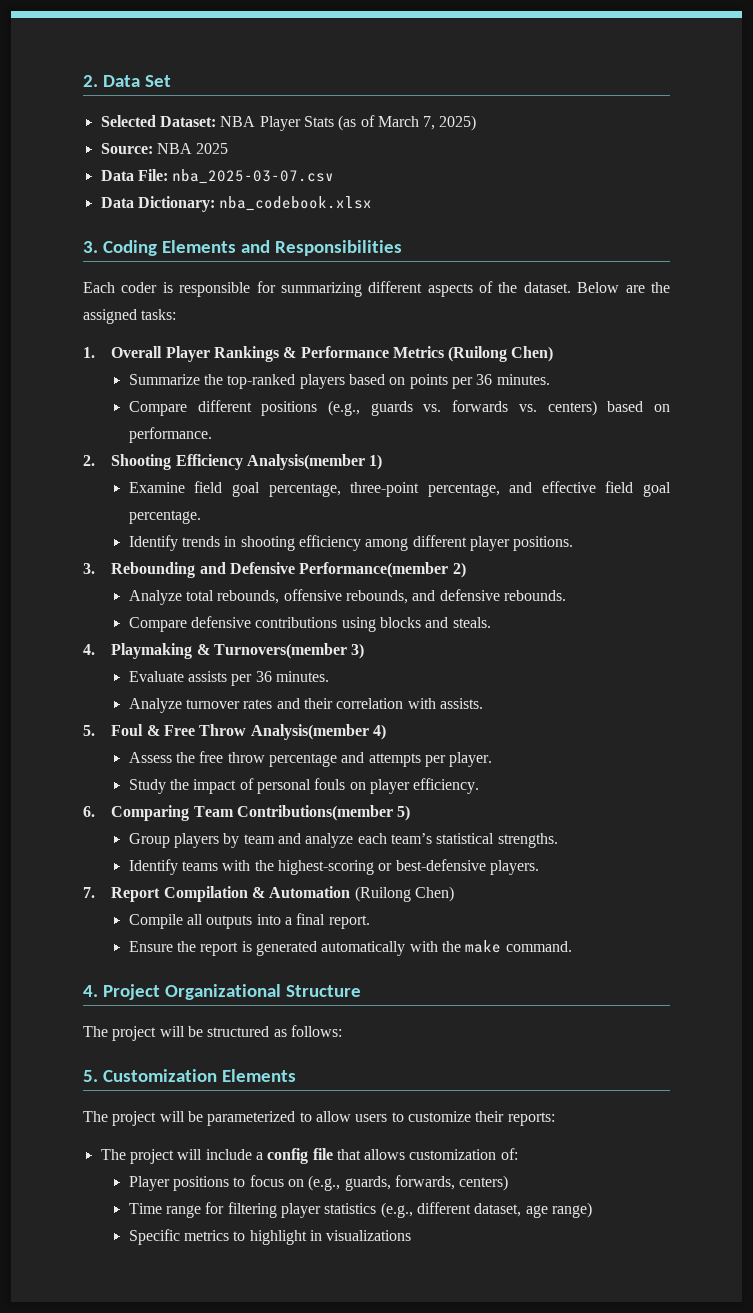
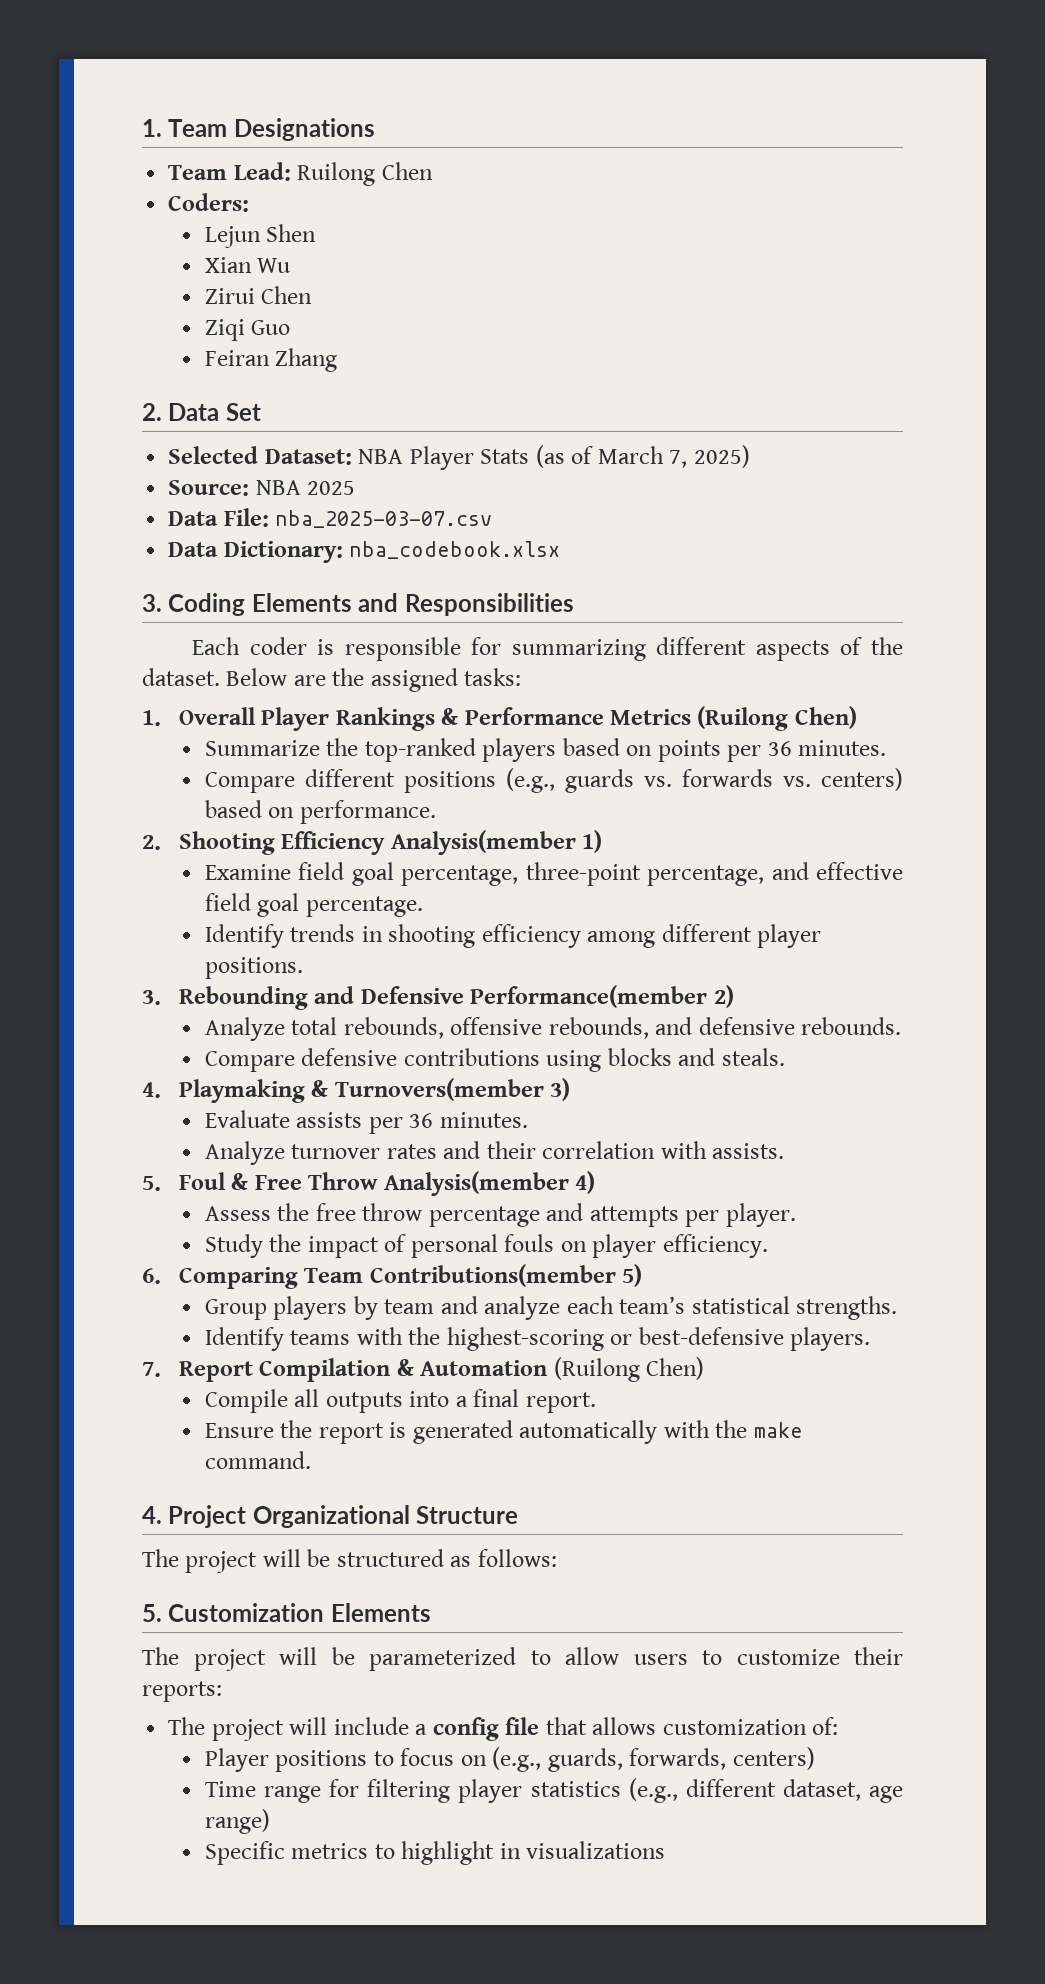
(83, 81) none -> [142,118,375,141] [168,162,433,186] [168,193,250,212] [204,224,317,248] [204,257,291,273] [204,286,313,304] [204,319,291,341] [204,348,338,372] 1. Team Designations // Team Lead: Ruilong Chen // Coders: // Lejun Shen // Xian Wu // Zirui Chen // Ziqi Guo // Feiran Zhang //

